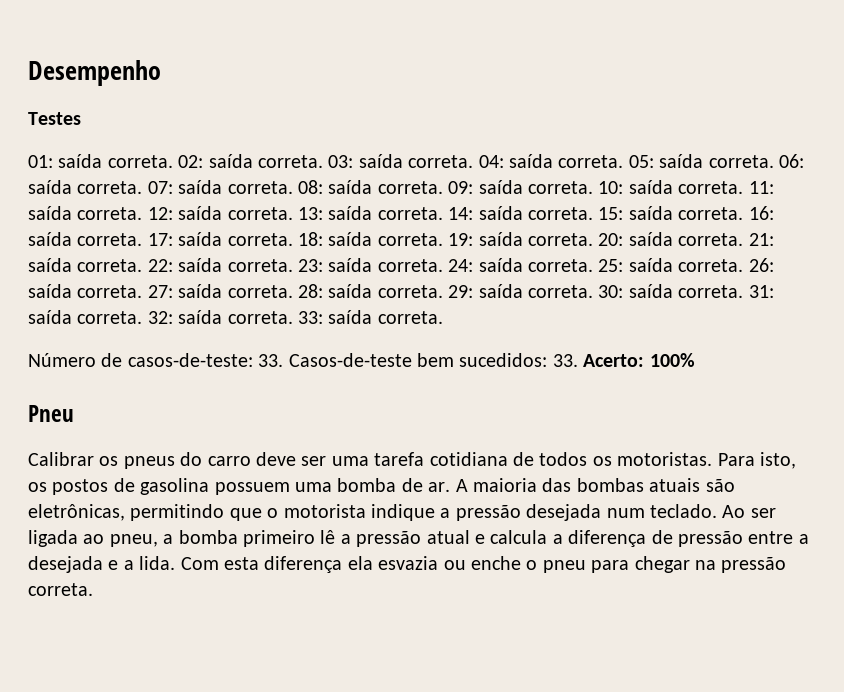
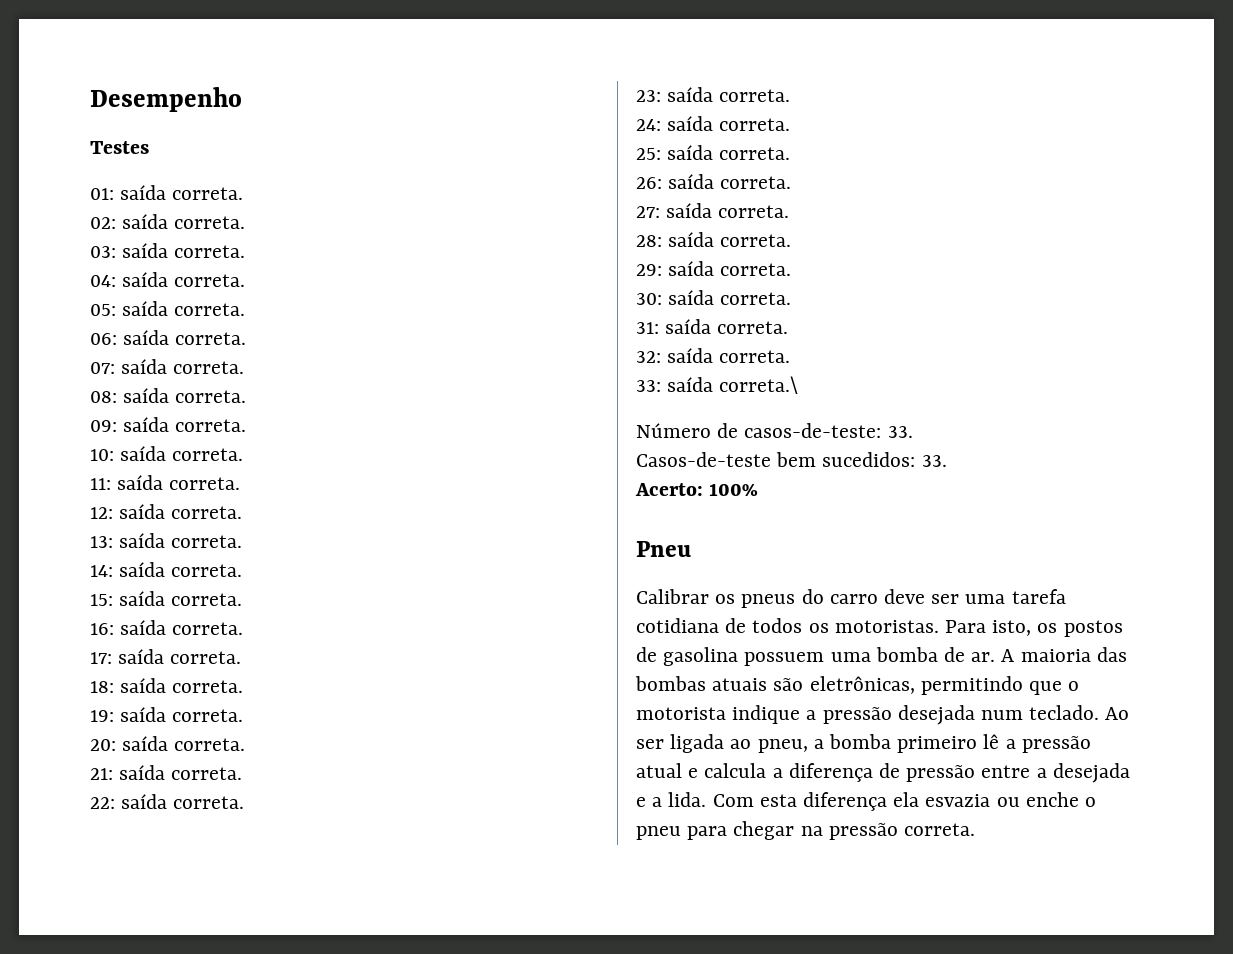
(173, 161) none -> (244, 193) //
(323, 161) none -> (246, 222) //
(474, 161) none -> (246, 251) //
(624, 161) none -> (246, 280) //
(774, 161) none -> (246, 309) //
(143, 187) none -> (247, 338) //
(293, 187) none -> (245, 367) //
(443, 187) none -> (247, 396) //
(593, 187) none -> (247, 425) //
(744, 187) none -> (244, 454) //
(143, 213) none -> (241, 483) //
(293, 213) none -> (243, 512) //
(443, 213) none -> (243, 541) //
(593, 213) none -> (243, 570) //
(744, 213) none -> (243, 599) //
(143, 239) none -> (244, 628) //
(293, 239) none -> (242, 657) //
(443, 239) none -> (244, 686) //
(593, 239) none -> (244, 715) //
(744, 239) none -> (246, 744) //
(143, 265) none -> (243, 773) //
(293, 265) none -> (245, 802) //
(443, 265) none -> (791, 95) //
(593, 265) none -> (791, 124) //
(744, 265) none -> (791, 153) //
(143, 291) none -> (792, 182) //
(293, 291) none -> (790, 211) //
(443, 291) none -> (792, 240) //
(593, 291) none -> (792, 269) //
(744, 291) none -> (792, 298) //
(143, 317) none -> (789, 327) //
(293, 317) none -> (791, 356) //
[377,311,443,324] correta. -> [719,376,799,394] correta.\
(284, 360) none -> (913, 432) //
(578, 360) none -> (947, 461) //

